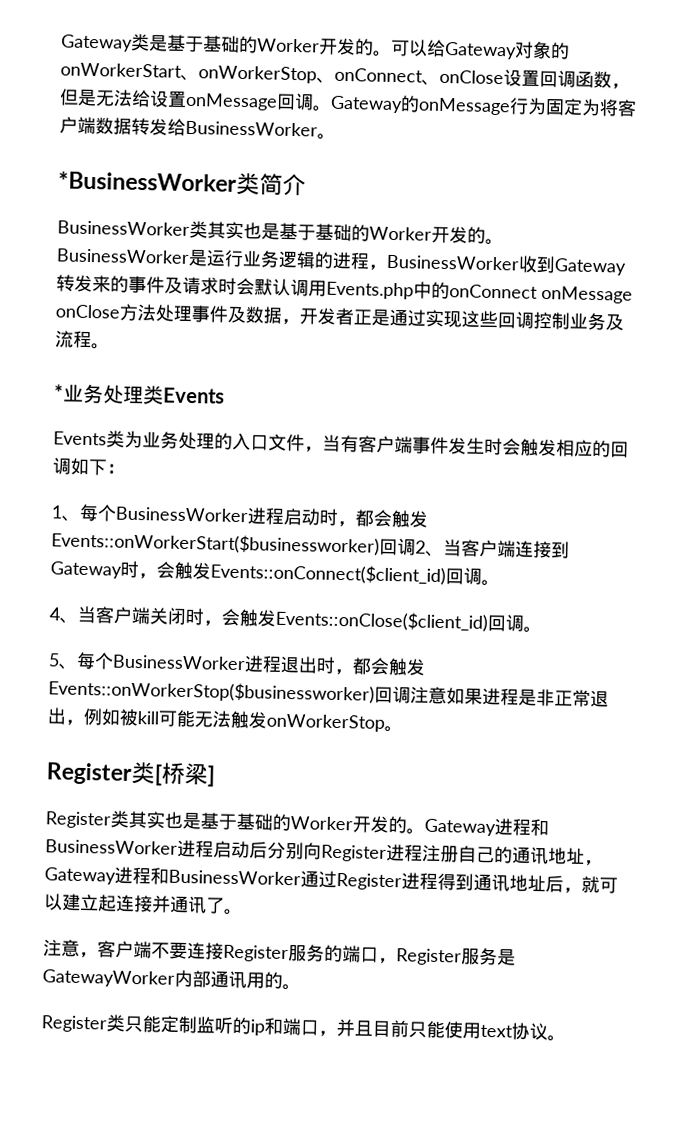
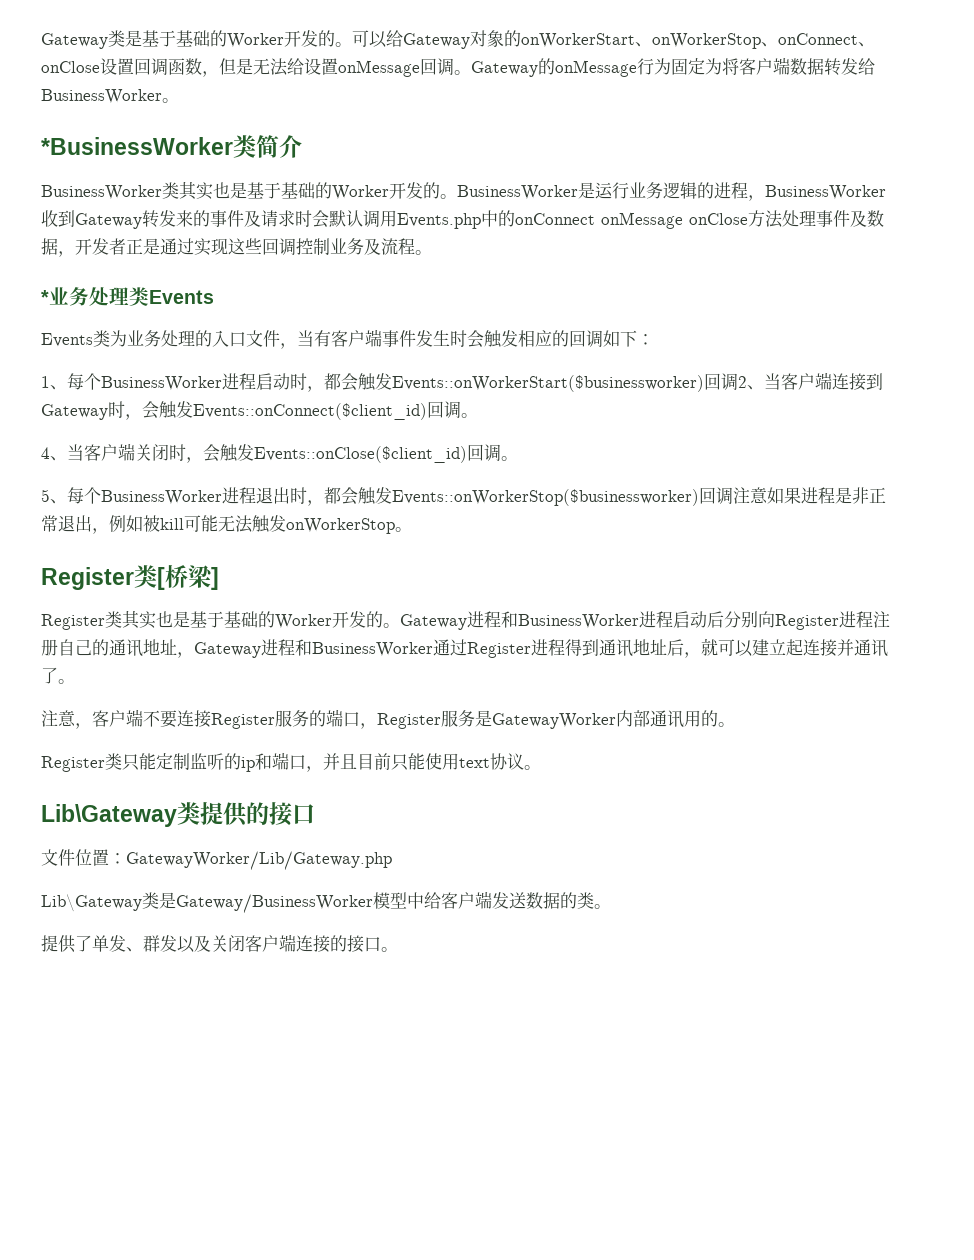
(566, 1038) none -> [41,802,315,827] [41,849,392,870] [41,891,611,913] [41,934,398,953] // Lib\Gateway类提供的接口 // 文件位置：GatewayWorker/Lib/Gateway.php // Lib\Gateway类是Gateway/BusinessWorker模型中给客户端发送数据的类。 // 提供了单发、群发以及关闭客户端连接的接口。

